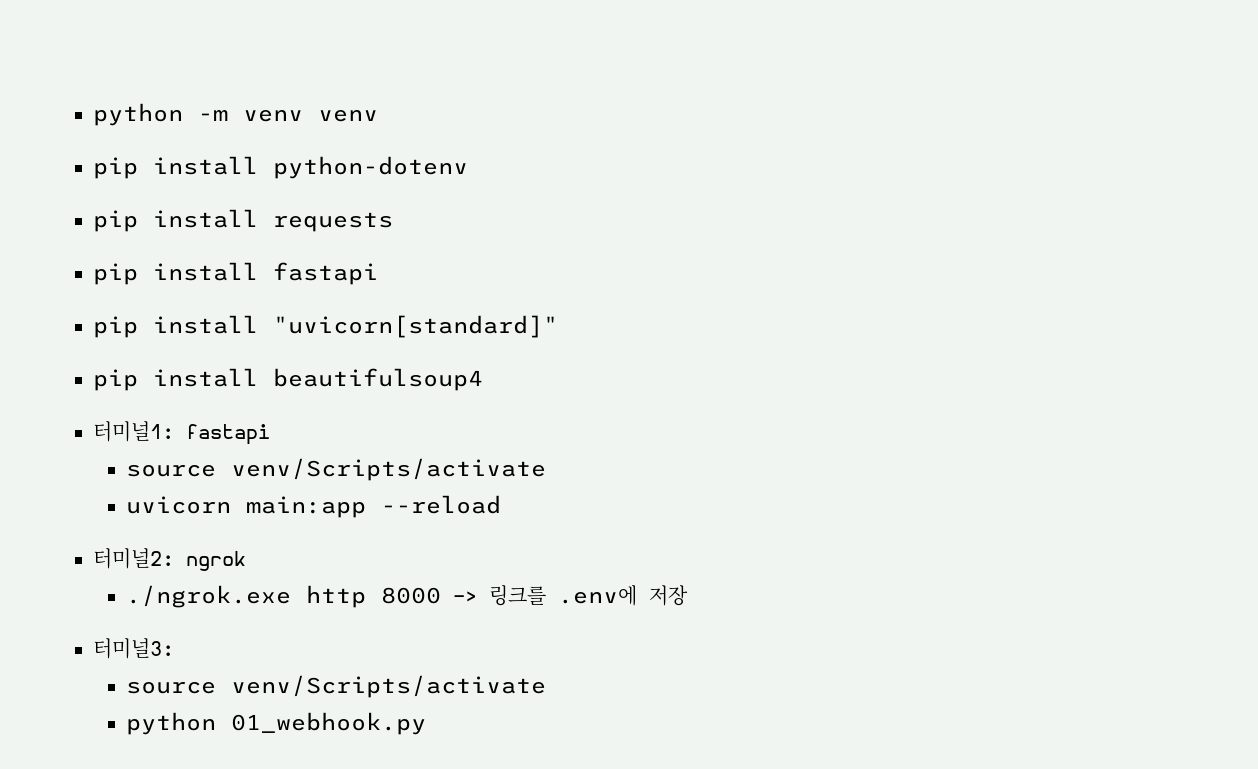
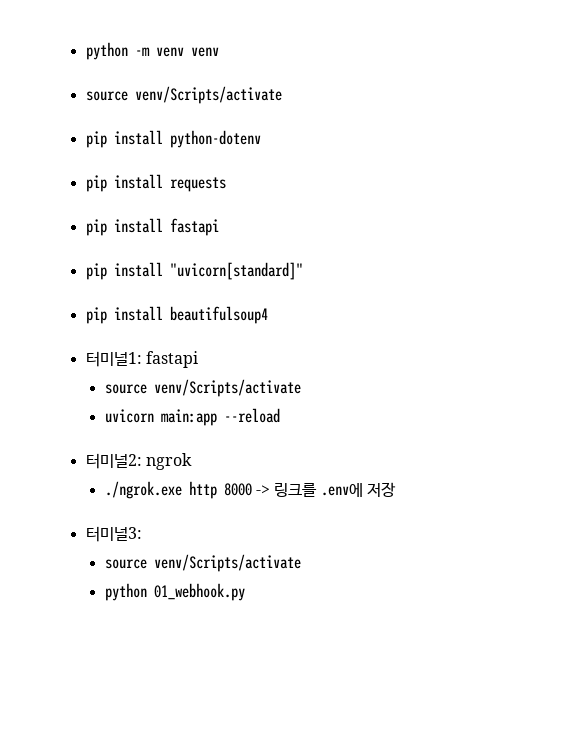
(378, 115) none -> [85,86,282,104] // source venv/Scripts/activate

